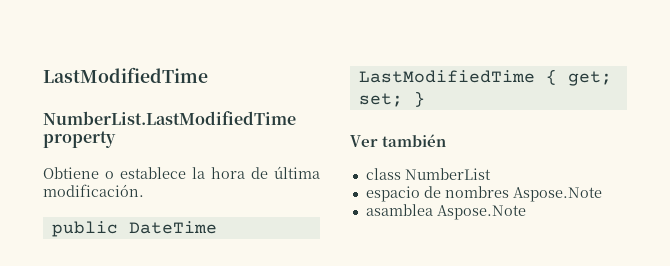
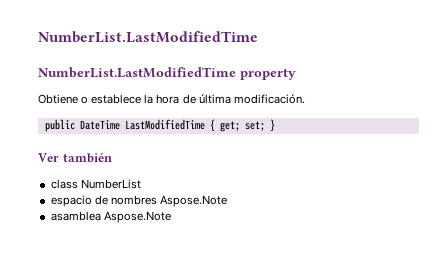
[43,67,208,83] LastModifiedTime -> [38,31,258,43] NumberList.LastModifiedTime

